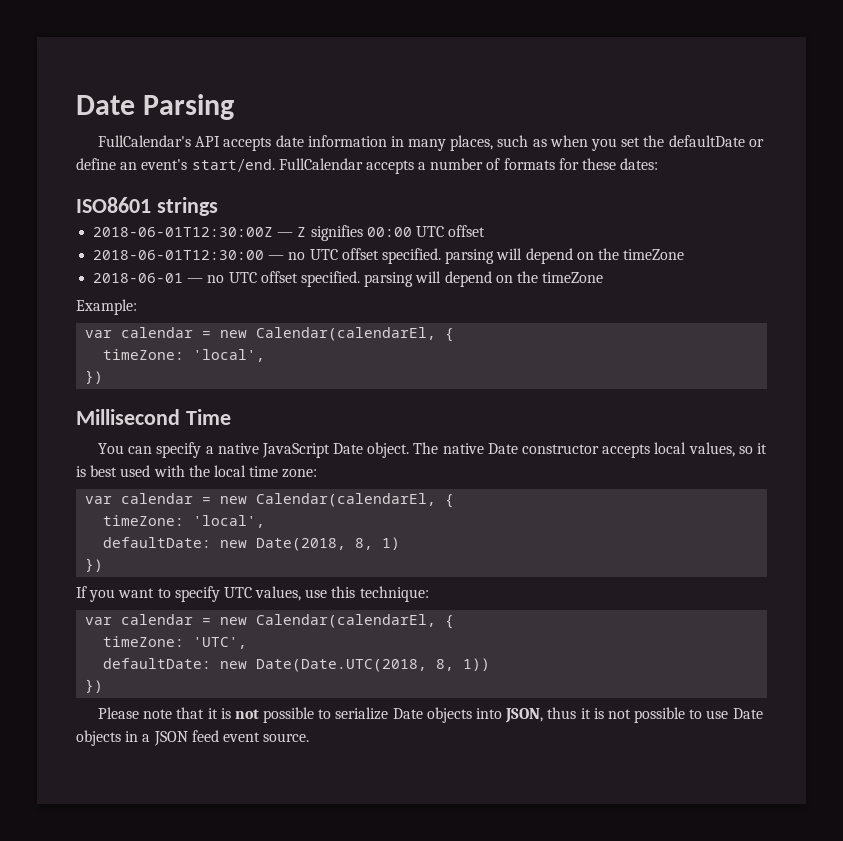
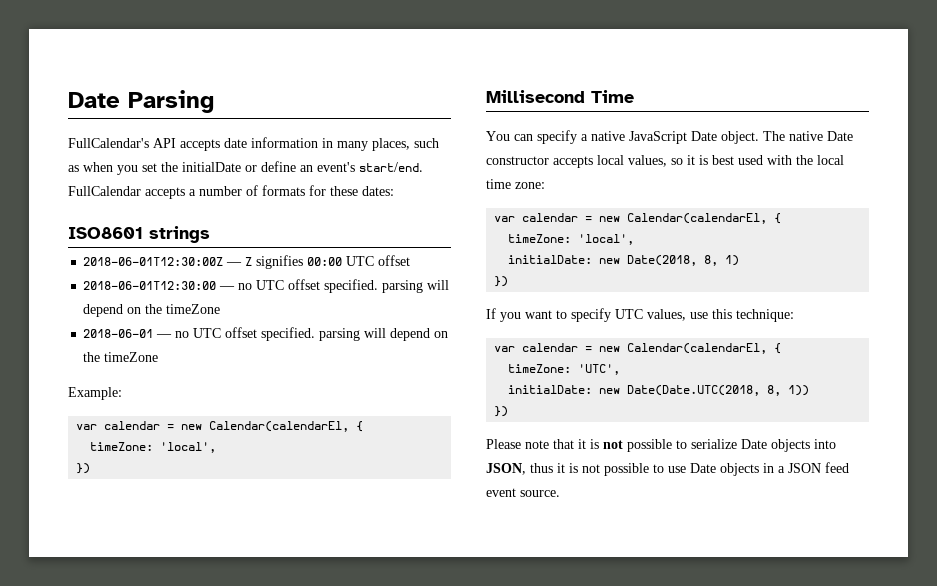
[668,135,745,147] defaultDate -> [182,162,241,172] initialDate
[103,537,212,548] defaultDate: -> [508,255,593,264] initialDate:
[103,658,212,669] defaultDate: -> [508,385,593,394] initialDate:

